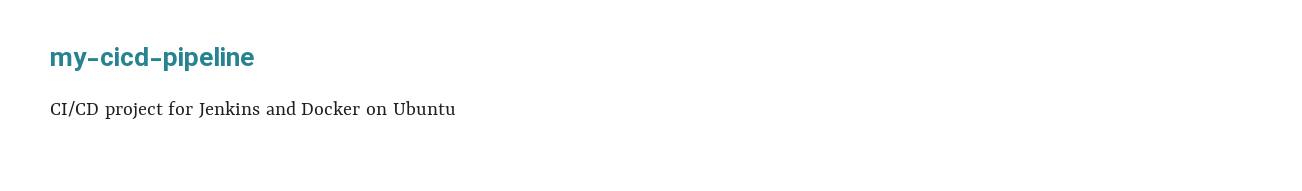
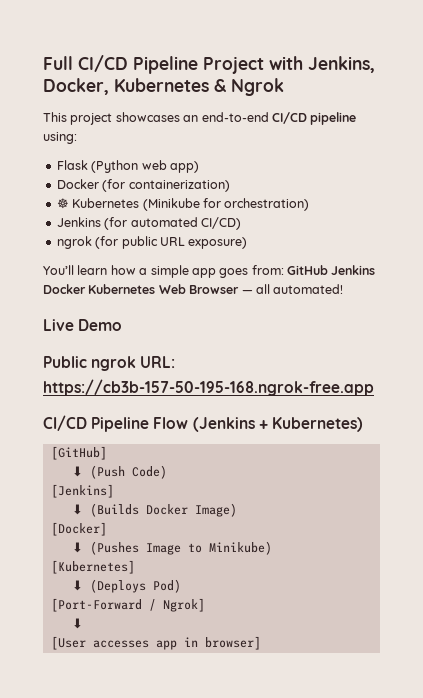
[50,47,254,71] [50,101,456,120] my-cicd-pipeline // CI/CD project for Jenkins and Docker on Ubuntu -> [43,55,375,74] [43,78,284,96] [43,112,357,125] [43,132,77,144] [56,160,199,173] [56,179,230,192] [56,198,310,211] [56,217,241,230] [56,236,248,249] [43,265,376,278] [43,284,344,294] [43,319,123,331] [43,356,176,371] [43,379,374,396] [43,415,363,432] [50,446,107,460] [71,465,167,479] [50,484,114,498] [71,503,237,517] [50,522,107,536] [71,541,272,555] [50,560,135,574] [71,579,181,593] [50,598,205,612] [71,618,83,629] [50,636,261,650] Full CI/CD Pipeline Project with Jenkins, Docker, Kubernetes & Ngrok // This project showcases an end-to-end CI/CD pipeline using: // Flask (Python web app) // Docker (for containerization) // ☸ Kubernetes (Minikube for orchestration) // Jenkins (for automated CI/CD) // ngrok (for public URL exposure) // You’ll learn how a simple app goes from: GitHub Jenkins Docker Kubernetes Web Browser — all automated! // Live Demo // Public ngrok URL: // https://cb3b-157-50-195-168.ngrok-free.app // CI/CD Pipeline Flow (Jenkins + Kubernetes) // [GitHub] // ⬇ (Push Code) // [Jenkins] // ⬇ (Builds Docker Image) // [Docker] // ⬇ (Pushes Image to Minikube) // [Kubernetes] // ⬇ (Deploys Pod) // [Port-Forward / Ngrok] // ⬇ // [User accesses app in browser]

